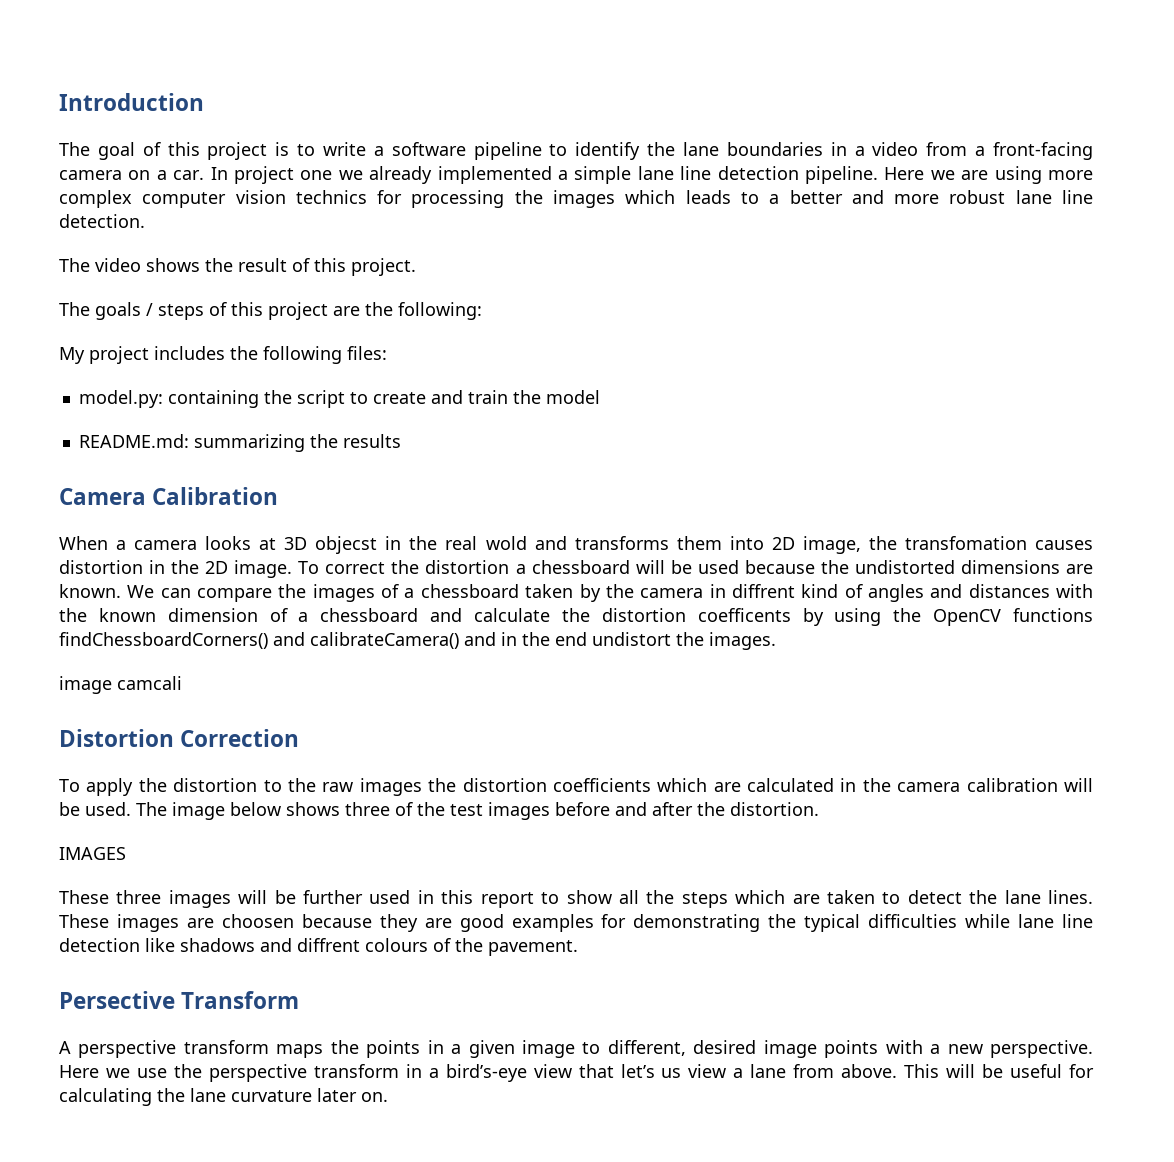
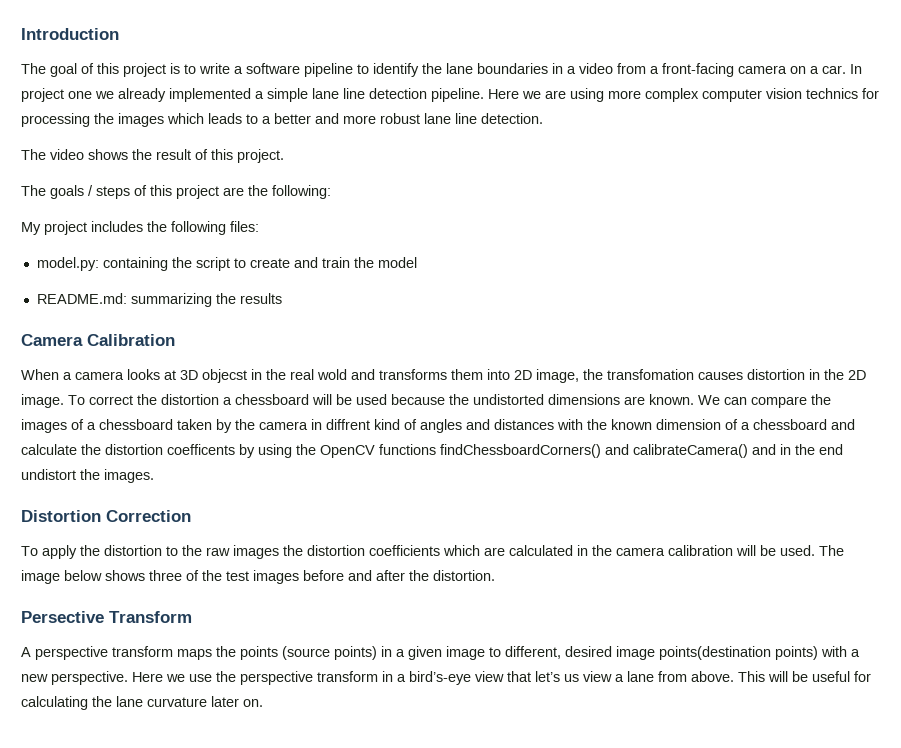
[59,676,182,694] // image camcali -> (154, 476) none
[59,847,126,860] [59,890,1093,908] [59,914,1093,932] [59,938,578,956] // IMAGES // These three images will be further used in this report to show all the steps which are taken to detect the lane lines. These images are choosen because they are good examples for demonstrating the typical difficulties while lane line detection like shadows and diffrent colours of the pavement. -> (495, 575) none
(421, 1049) none -> [282,646,377,660] (source points)
[824,1040,879,1058] points -> [659,646,818,660] points(destination points)

